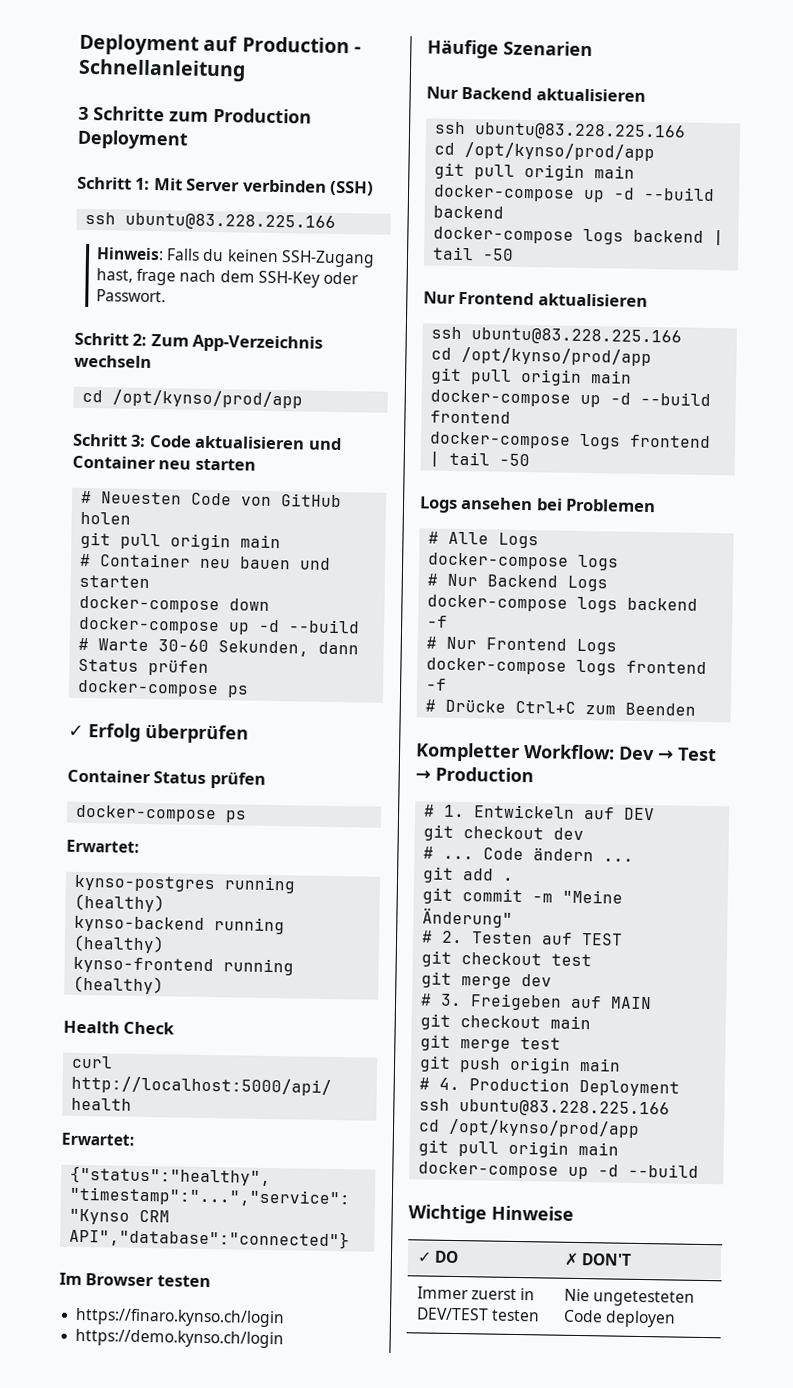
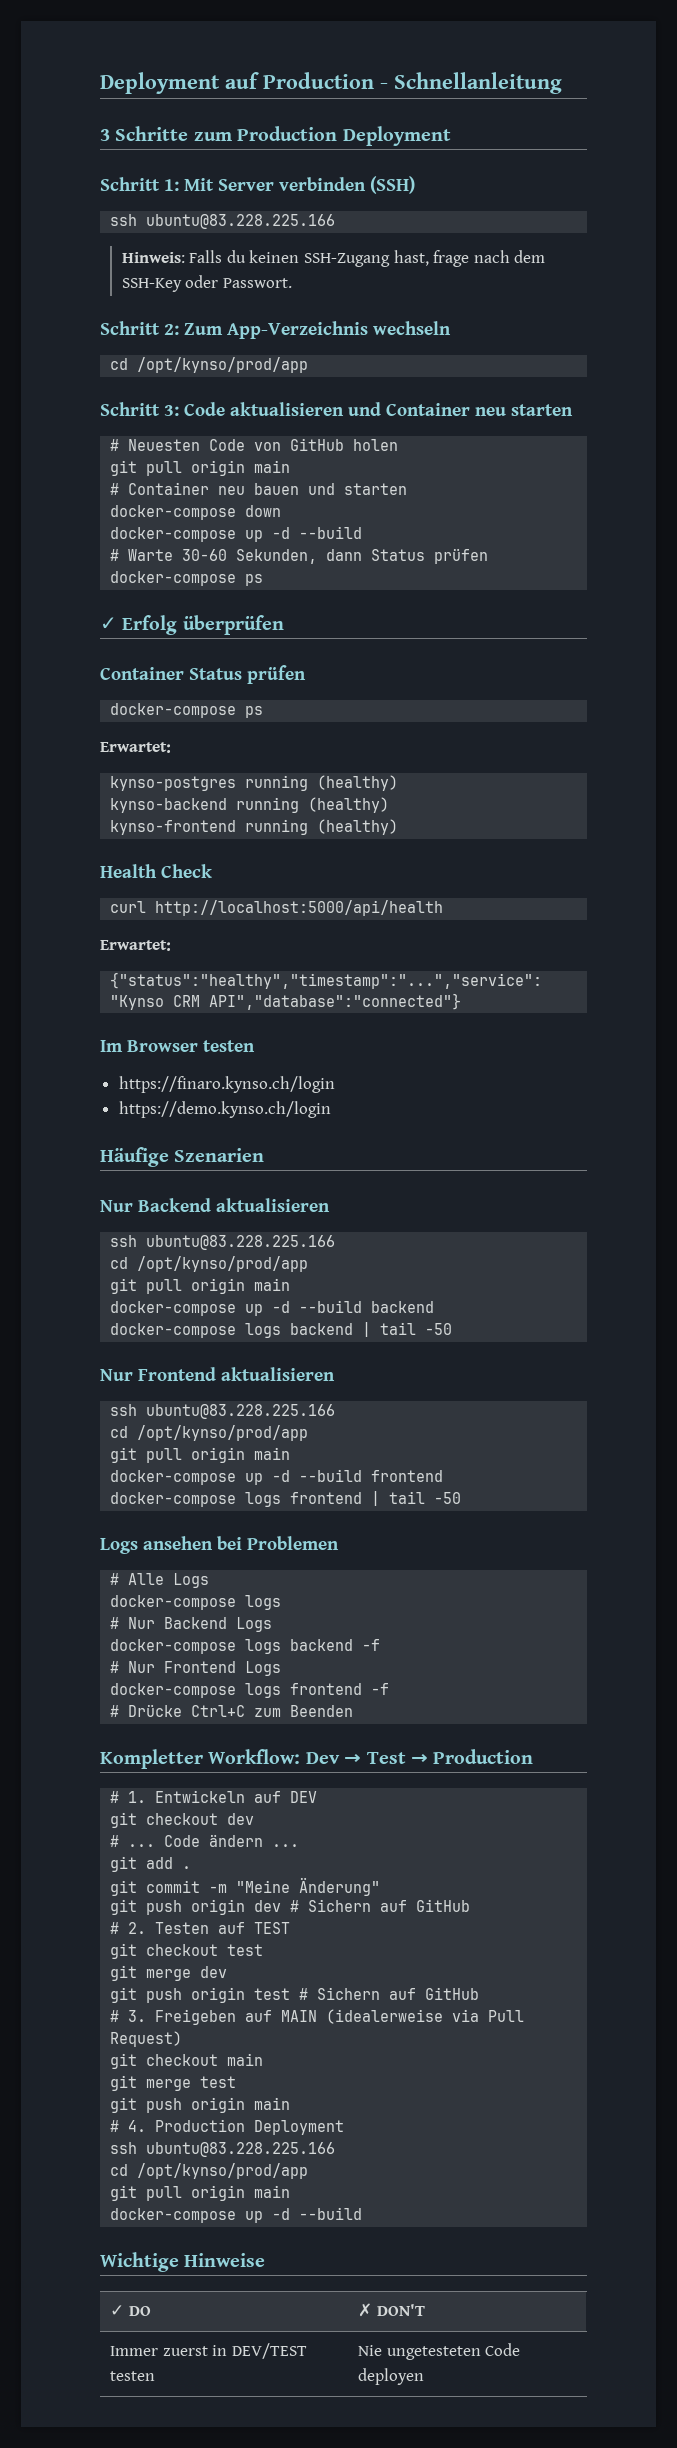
(514, 917) none -> [110,1899,471,1915] // git push origin dev # Sichern auf GitHub
(553, 980) none -> [110,1987,480,2003] // git push origin test # Sichern auf GitHub
(653, 1003) none -> [326,2009,525,2024] [110,2031,183,2047] (idealerweise via Pull Request)

